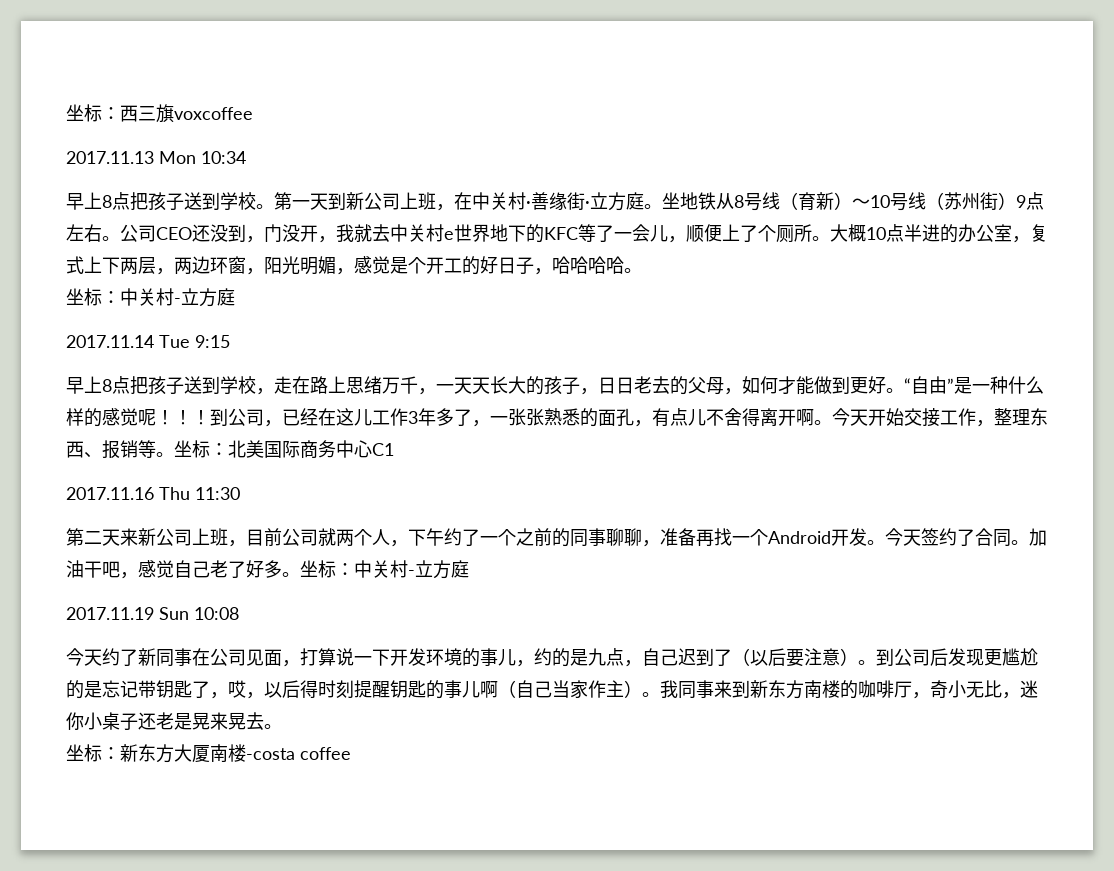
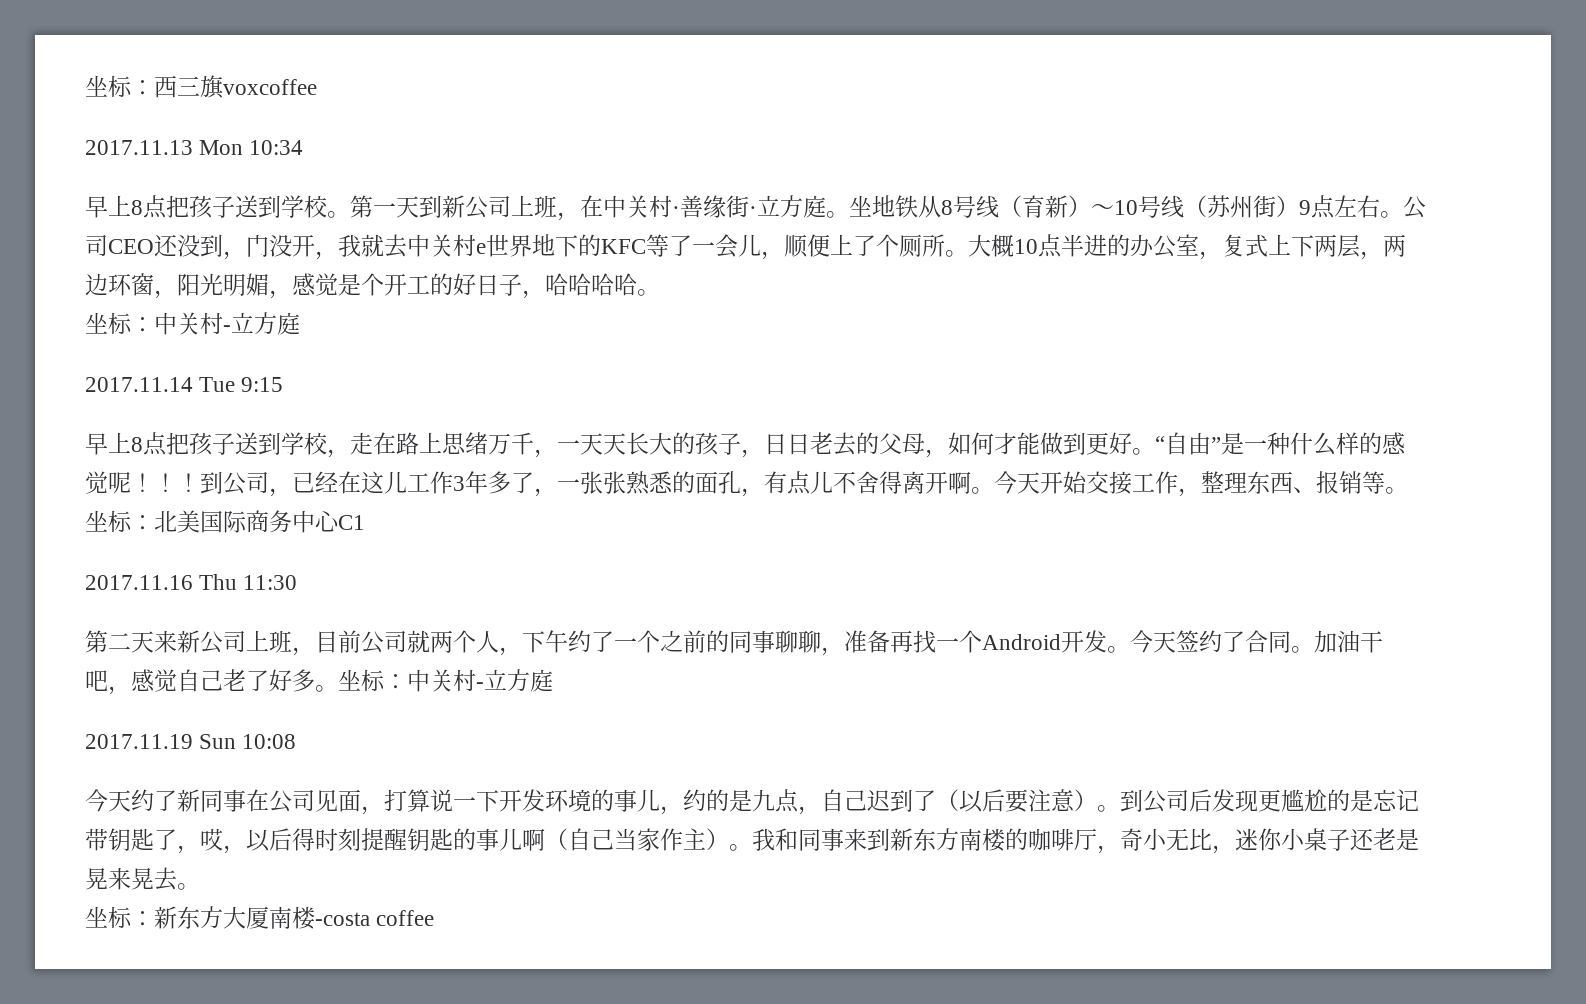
(678, 689) none -> [775,828,798,851] 和

